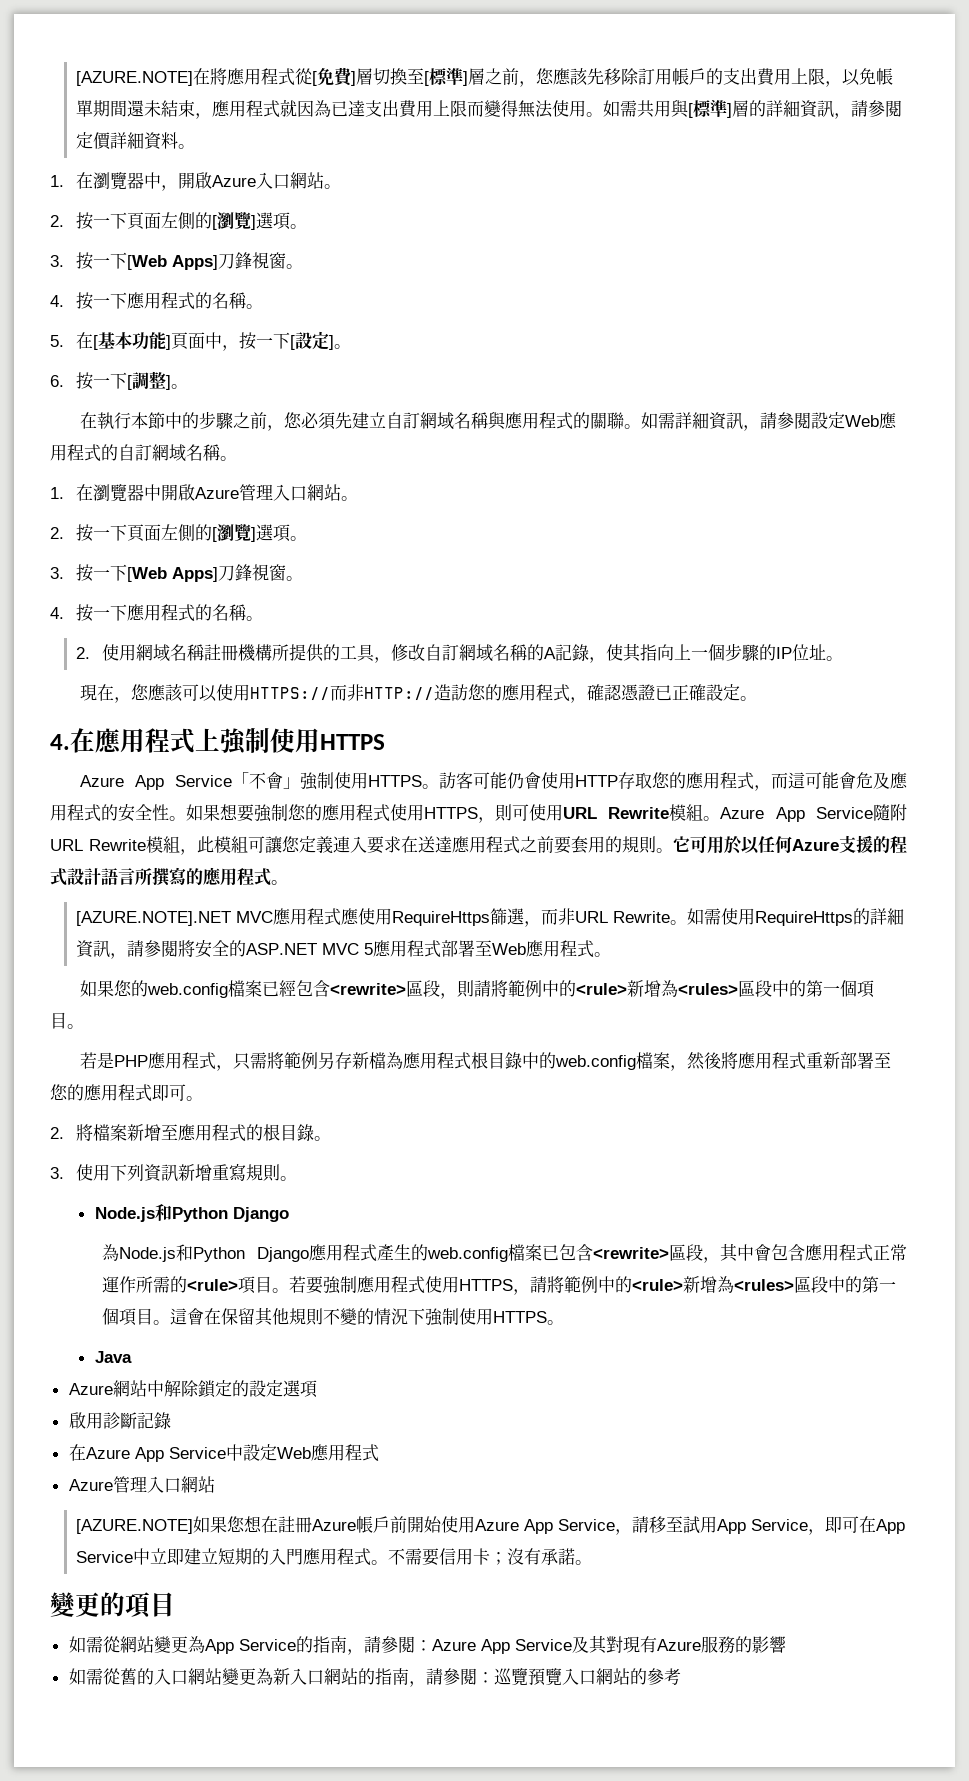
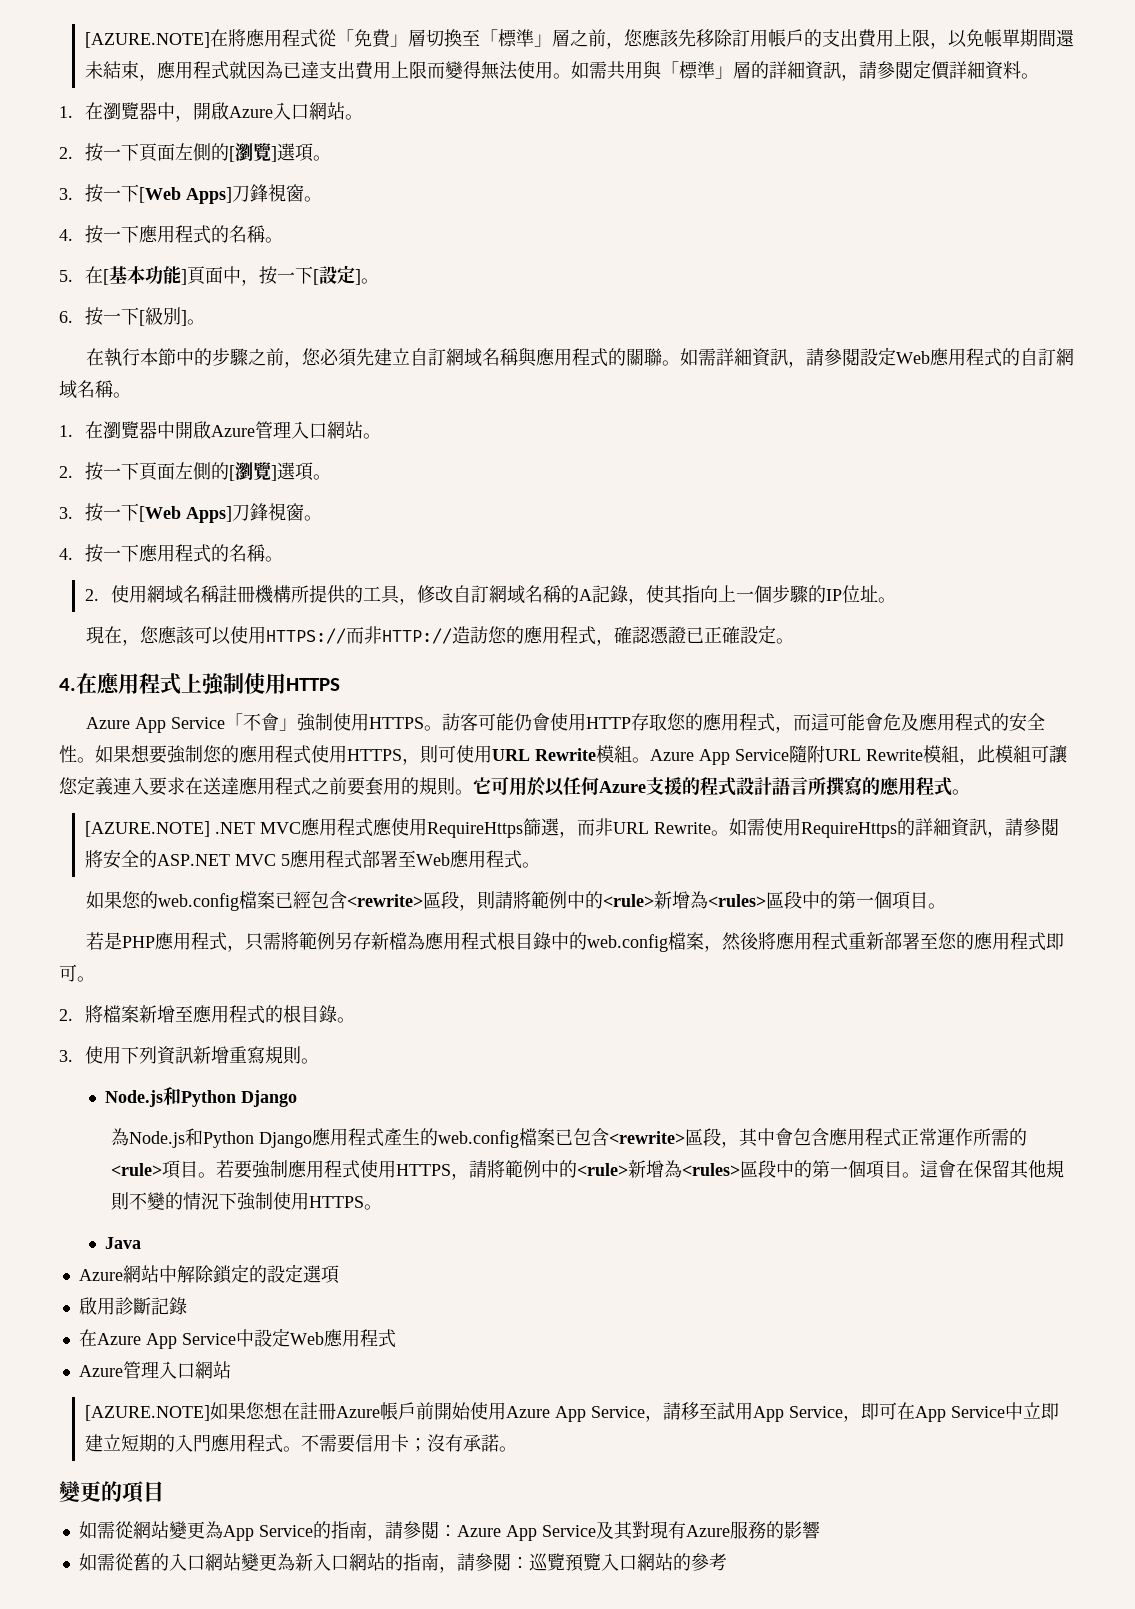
[311,67,468,86] [免費]層切換至[標準] -> [336,29,553,48] 「免費」層切換至「標準」
[687,100,732,118] [標準] -> [661,61,734,79] 「標準」
[131,371,166,389] 調整 -> [145,307,182,325] 級別
[75,911,231,926] [AZURE.NOTE].NET -> [85,821,256,837] [AZURE.NOTE] .NET

